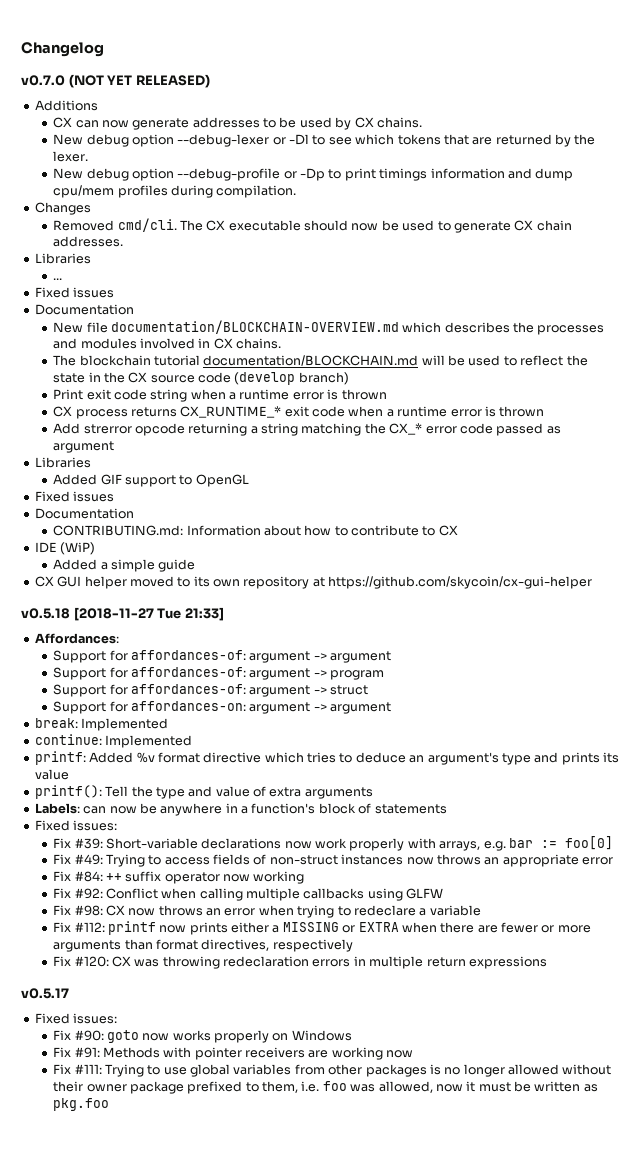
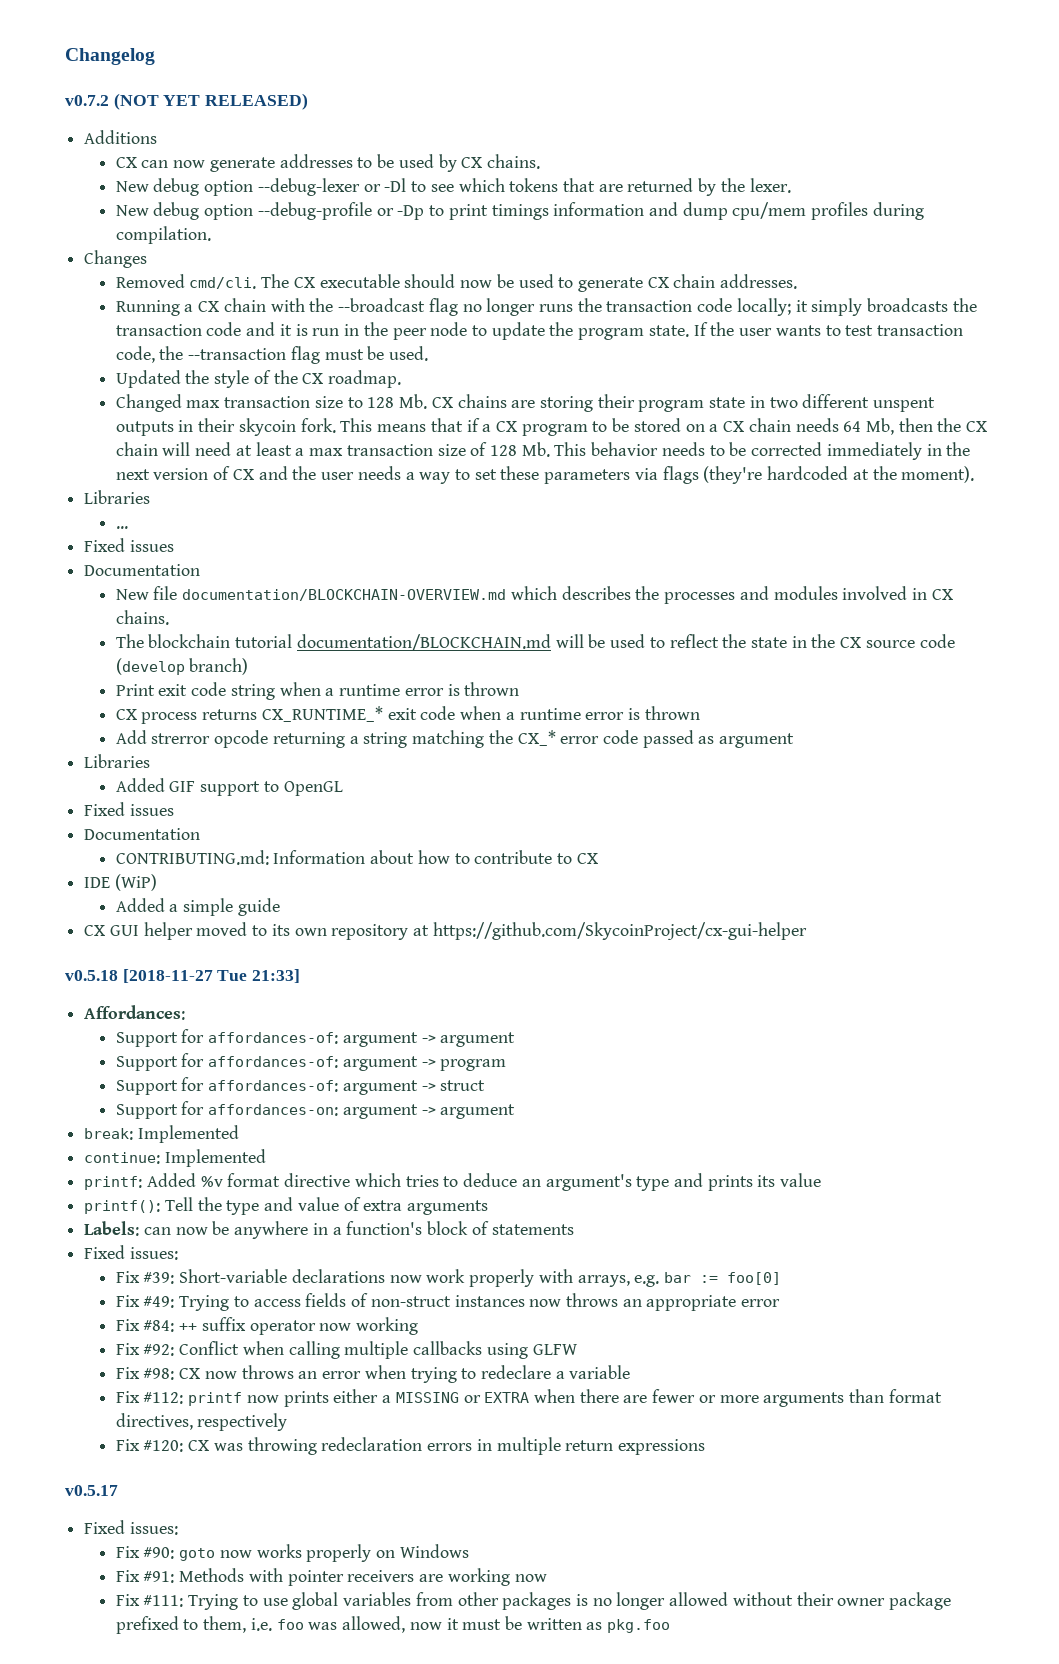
[21,75,65,86] v0.7.0 -> [65,95,109,106] v0.7.2
(124, 241) none -> [115,298,977,316] [115,322,963,340] [115,346,429,364] [115,370,402,388] [115,394,936,412] [115,418,988,436] [115,442,971,460] [115,466,975,484] // Running a CX chain with the --broadcast flag no longer runs the transaction code locally; it simply broadcasts the transaction code and it is run in the peer node to update the program state. If the user wants to test transaction code, the --transaction flag must be used. // Updated the style of the CX roadmap. // Changed max transaction size to 128 Mb. CX chains are storing their program state in two different unspent outputs in their skycoin fork. This means that if a CX program to be stored on a CX chain needs 64 Mb, then the CX chain will need at least a max transaction size of 128 Mb. This behavior needs to be corrected immediately in the next version of CX and the user needs a way to set these parameters via flags (they're hardcoded at the moment).
[328,576,593,589] https://github.com/skycoin/cx-gui-helper -> [432,922,807,940] https://github.com/SkycoinProject/cx-gui-helper

